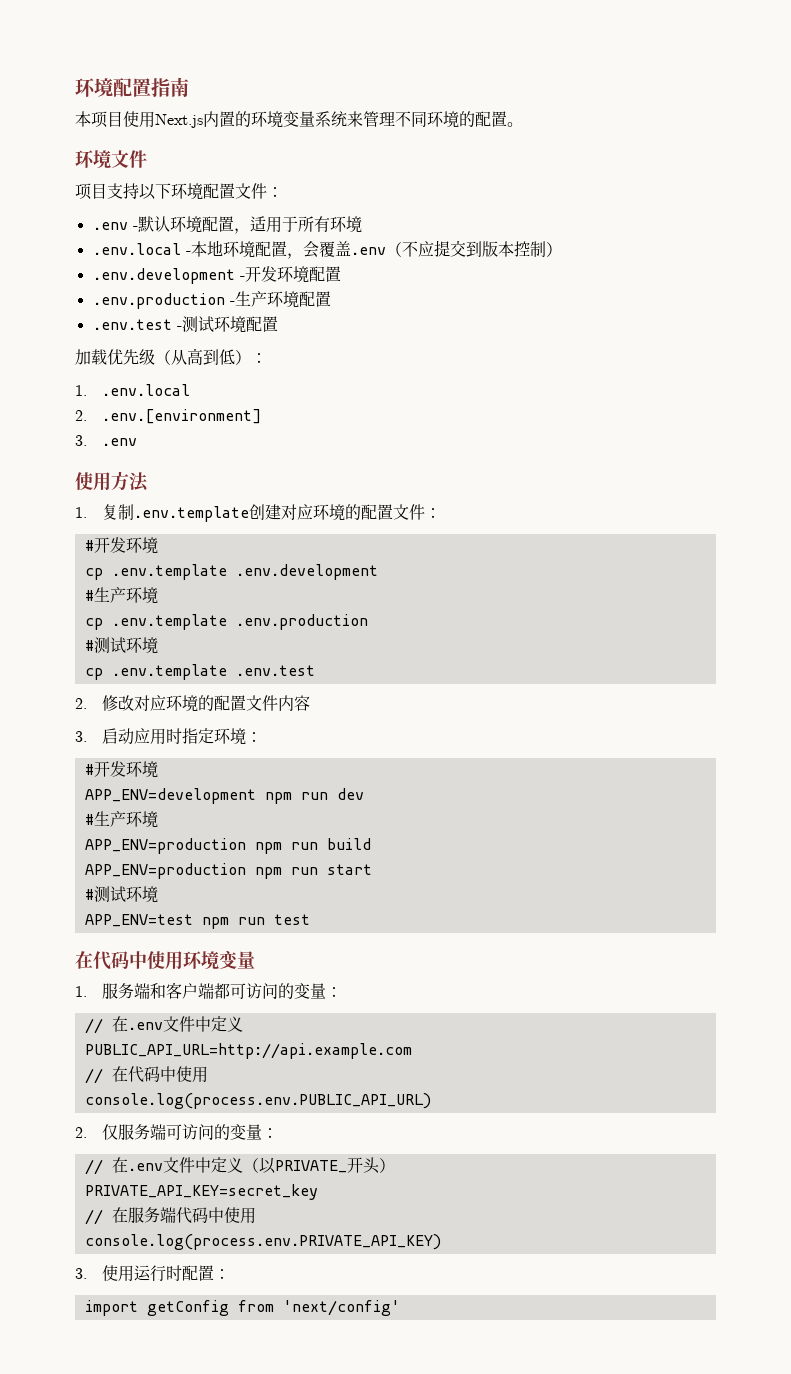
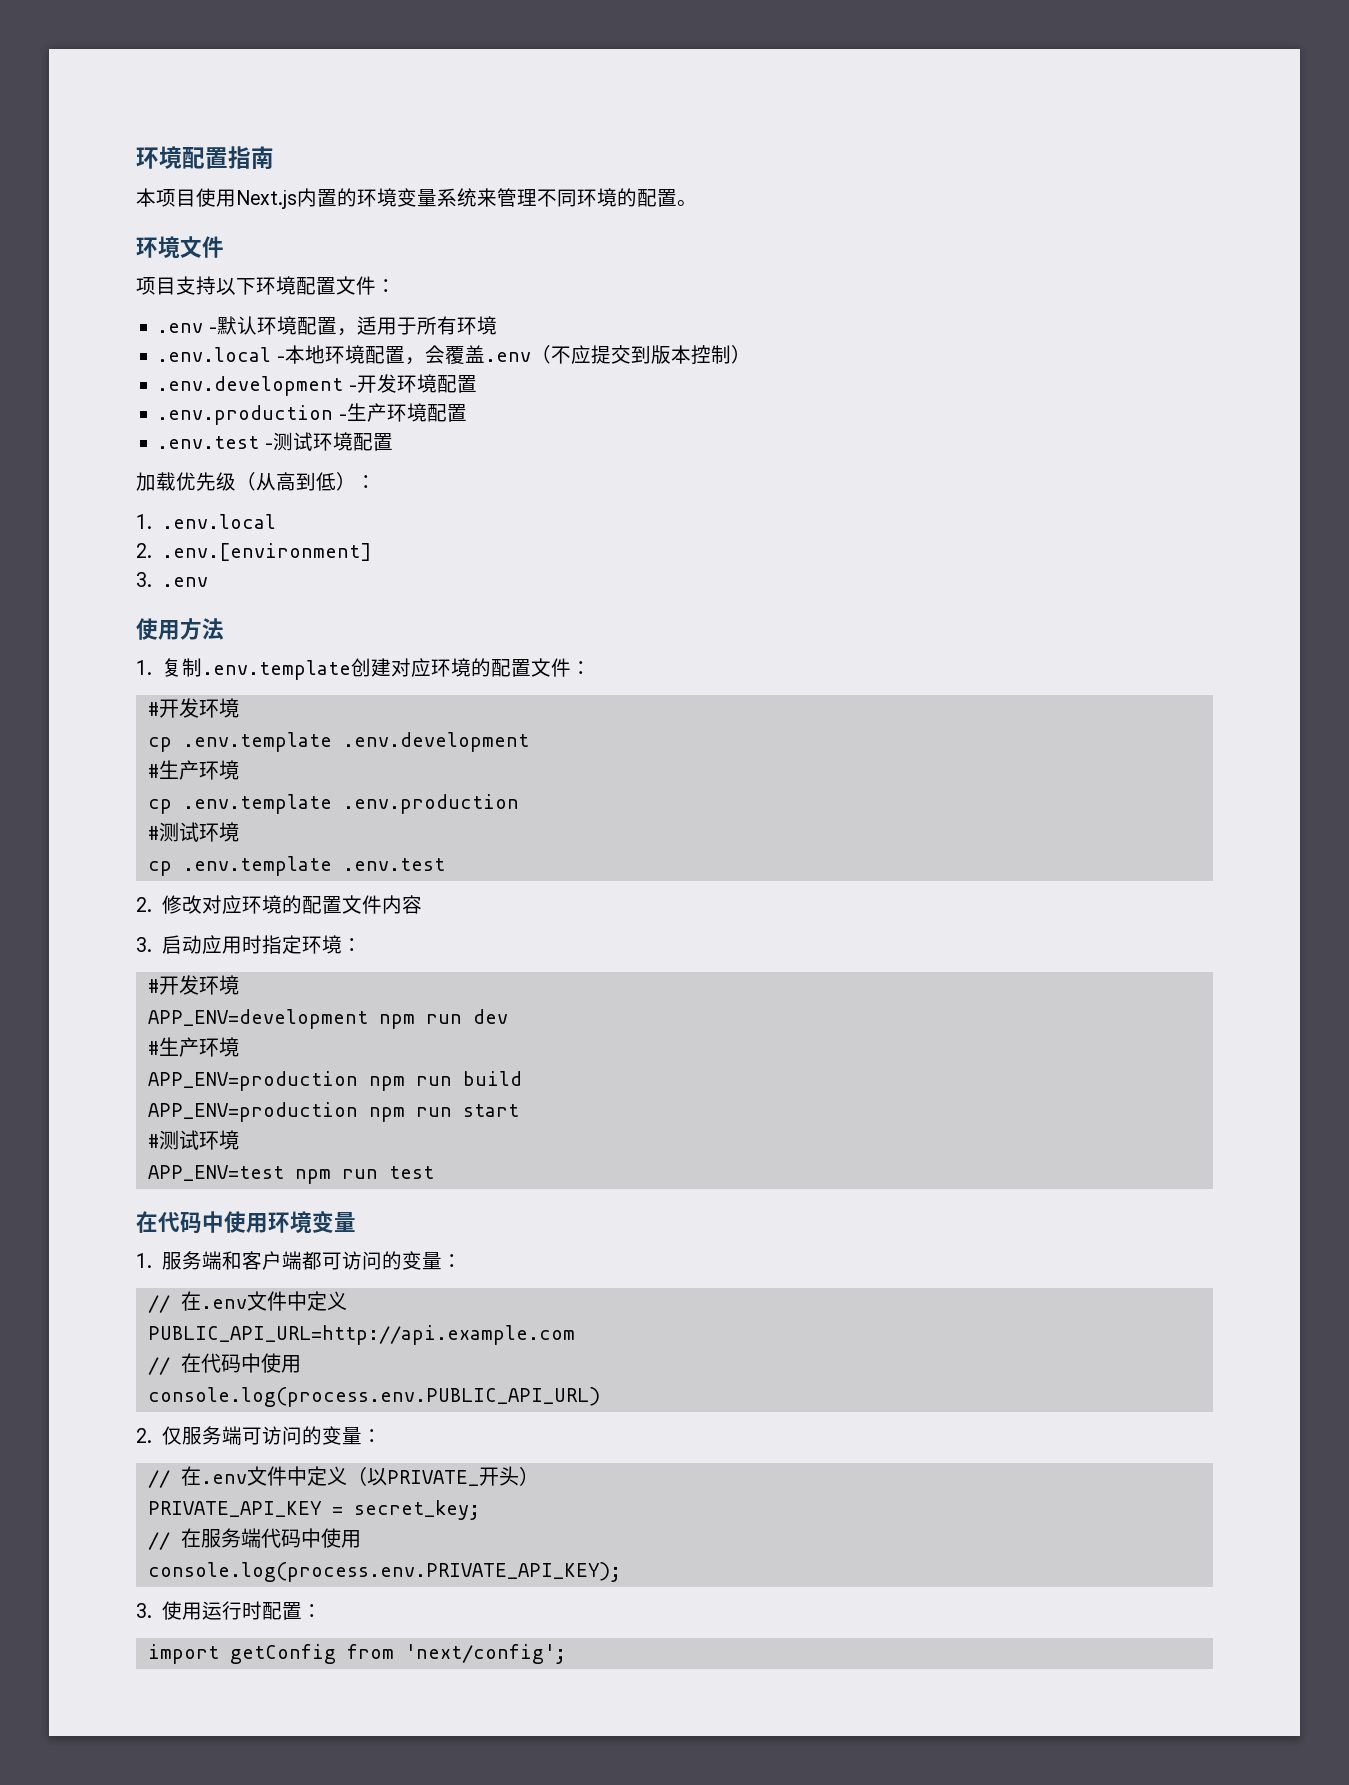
[84,1184,318,1200] PRIVATE_API_KEY=secret_key -> [147,1500,480,1520] PRIVATE_API_KEY = secret_key;
[84,1234,441,1250] console.log(process.env.PRIVATE_API_KEY) -> [147,1562,621,1582] console.log(process.env.PRIVATE_API_KEY);
[282,1300,400,1316] 'next/config' -> [404,1644,566,1664] 'next/config';

